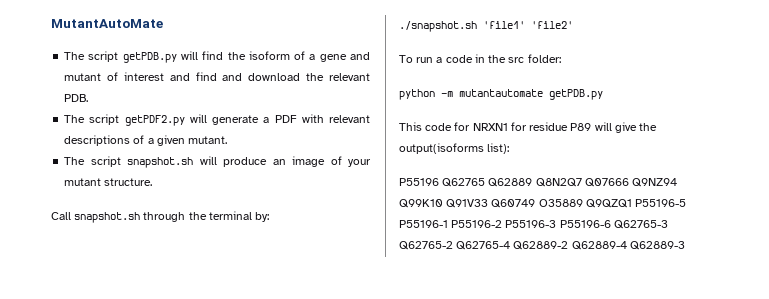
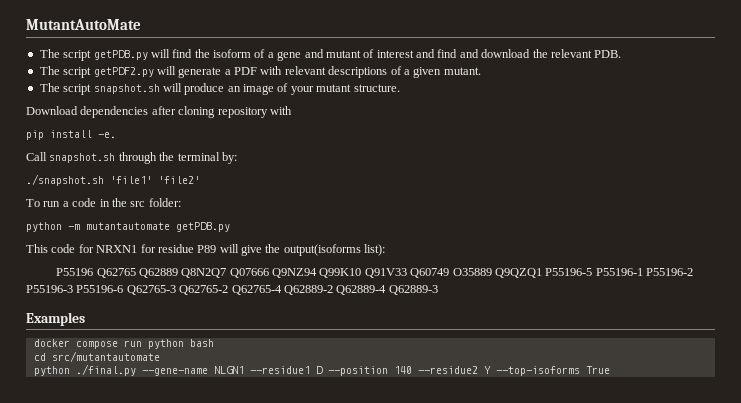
(153, 182) none -> [26,106,292,118] [26,130,116,140] // Download dependencies after cloning repository with // pip install -e.
(685, 245) none -> [26,312,85,326] [33,339,214,349] [33,351,160,362] [33,364,610,376] // Examples // docker compose run python bash // cd src/mutantautomate // python ./final.py --gene-name NLGN1 --residue1 D --position 140 --residue2 Y --top-isoforms True

